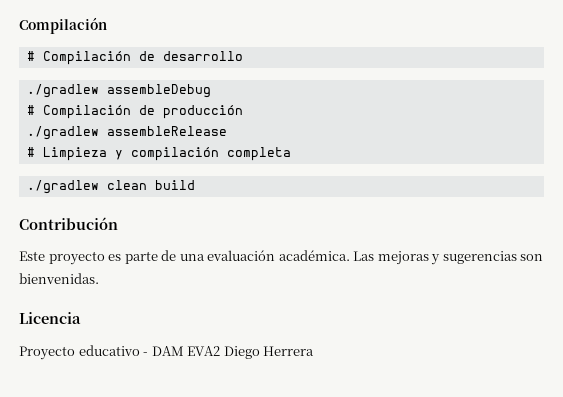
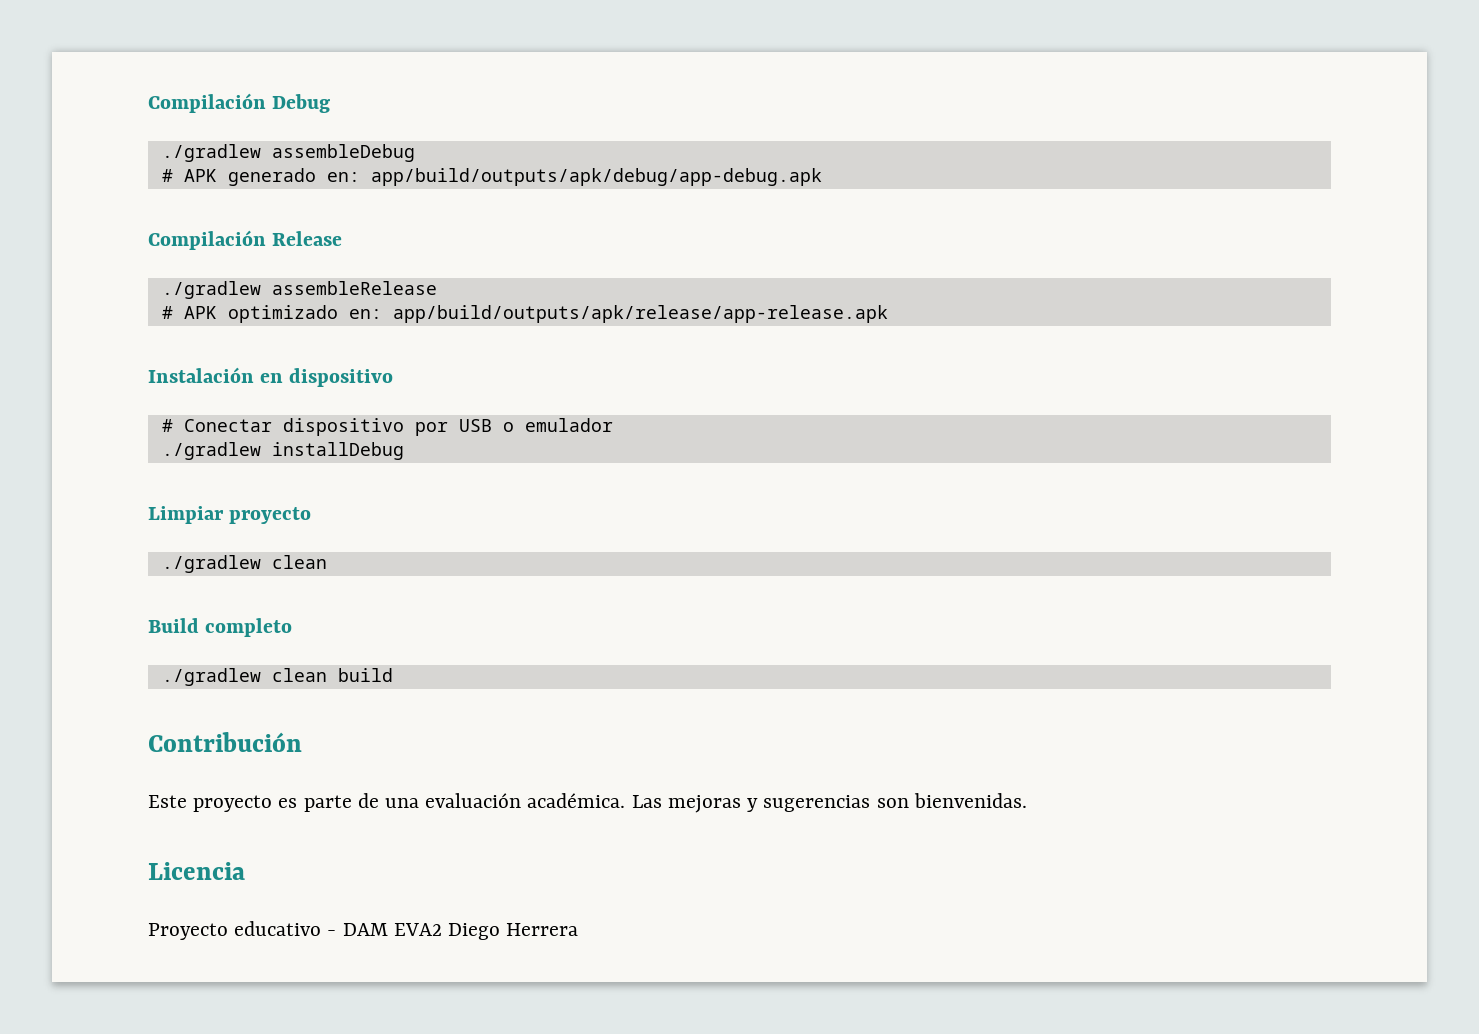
[19,17,107,34] [26,51,243,65] Compilación // # Compilación de desarrollo -> [148,93,331,113] Compilación Debug
[42,105,243,119] [26,126,227,140] [26,147,291,161] Compilación de producción // ./gradlew assembleRelease // # Limpieza y compilación completa -> [183,168,822,186] [148,230,343,250] [161,281,437,299] [161,305,888,323] [148,367,394,387] [161,418,613,436] [161,442,404,460] [148,506,312,524] [161,555,327,573] [148,618,293,637] APK generado en: app/build/outputs/apk/debug/app-debug.apk // Compilación Release // ./gradlew assembleRelease // # APK optimizado en: app/build/outputs/apk/release/app-release.apk // Instalación en dispositivo // # Conectar dispositivo por USB o emulador // ./gradlew installDebug // Limpiar proyecto // ./gradlew clean // Build completo

